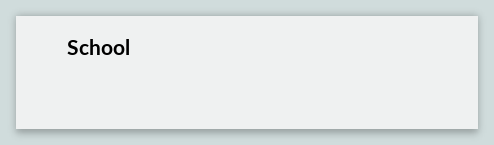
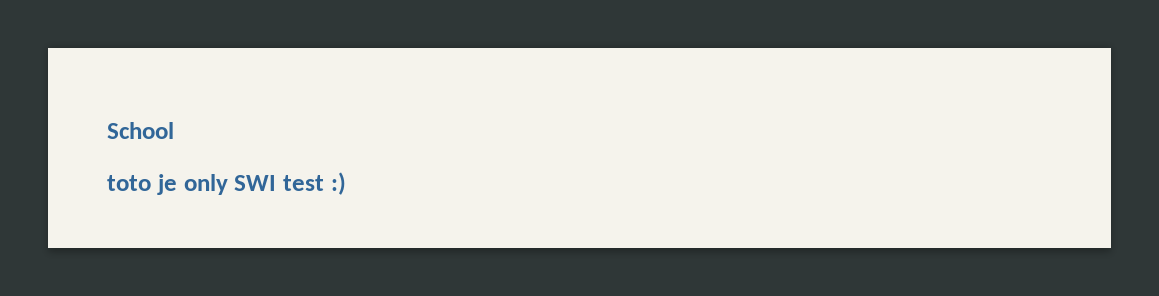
(130, 47) none -> [107,172,346,195] // toto je only SWI test :)

